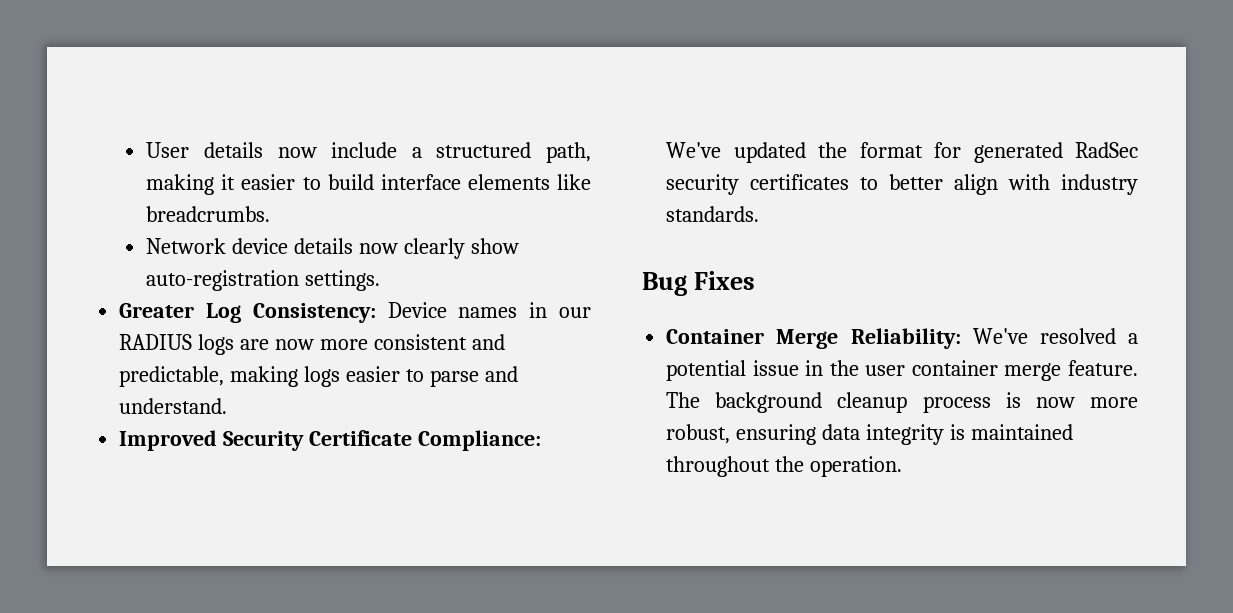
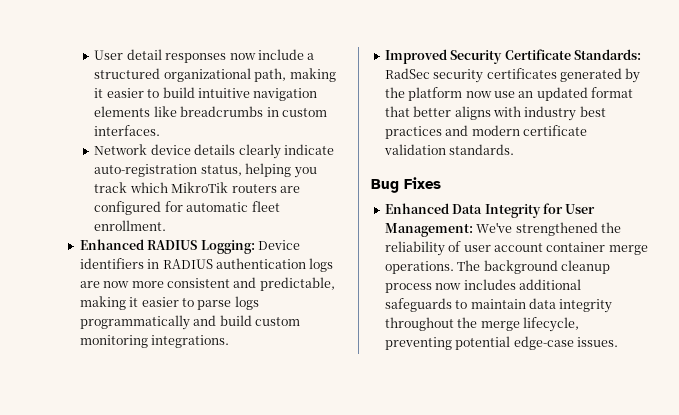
[146,142,263,158] User details -> [94,49,227,63] User detail responses
(532, 150) none -> [163,68,251,82] organizational
[380,174,591,190] [146,206,271,222] [146,238,519,259] [146,270,381,291] [119,302,591,323] [119,334,193,350] interface elements like breadcrumbs. // Network device details now clearly show auto-registration settings. // Greater Log Consistency: Device names in our RADIUS -> [197,88,318,101] [94,106,327,117] [94,125,161,136] [94,144,334,159] [94,163,317,178] [94,182,300,193] [94,201,280,215] [94,220,167,231] [79,239,300,254] [79,258,306,269] intuitive navigation elements like breadcrumbs in custom interfaces. // Network device details clearly indicate auto-registration status, helping you track which MikroTik routers are configured for automatic fleet enrollment. // Enhanced RADIUS Logging: Device identifiers in RADIUS authentication
[304,366,341,387] logs -> [129,297,139,307] it
[484,366,518,382] [119,398,228,414] [119,430,542,451] [666,142,1138,163] [666,174,1138,195] [666,206,760,222] [642,271,755,296] [666,328,1138,349] [666,360,906,381] and understand. // Improved Security Certificate Compliance: We've updated the format for generated RadSec security certificates to better align with industry standards. // Bug Fixes // Container Merge Reliability: We've resolved a potential issue in the user -> [234,296,259,310] [79,315,300,330] [79,335,230,348] [384,49,641,64] [384,68,641,83] [384,87,633,101] [384,106,606,121] [384,125,587,139] [383,144,515,155] [371,177,441,193] [384,203,596,218] [384,222,621,237] [384,241,543,256] logs programmatically and build custom monitoring integrations. // Improved Security Certificate Standards: RadSec security certificates generated by the platform now use an updated format that better aligns with industry best practices and modern certificate validation standards. // Bug Fixes // Enhanced Data Integrity for User Management: We've strengthened the reliability of user account
[1068,360,1138,376] feature. -> [384,261,454,274] operations.
[1005,392,1138,408] [666,424,1073,445] [666,456,903,477] is now more robust, ensuring data integrity is maintained throughout the operation. -> [435,279,581,290] [384,298,613,313] [384,317,579,332] [384,336,618,350] now includes additional safeguards to maintain data integrity throughout the merge lifecycle, preventing potential edge-case issues.

